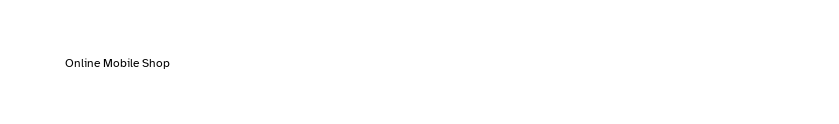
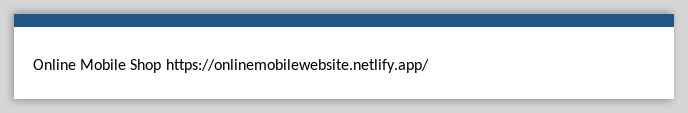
(171, 64) none -> [165,59,429,73] https://onlinemobilewebsite.netlify.app/

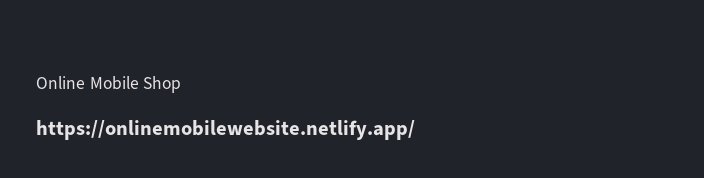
(162, 66) none -> (182, 84) //

